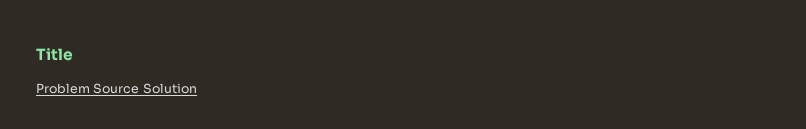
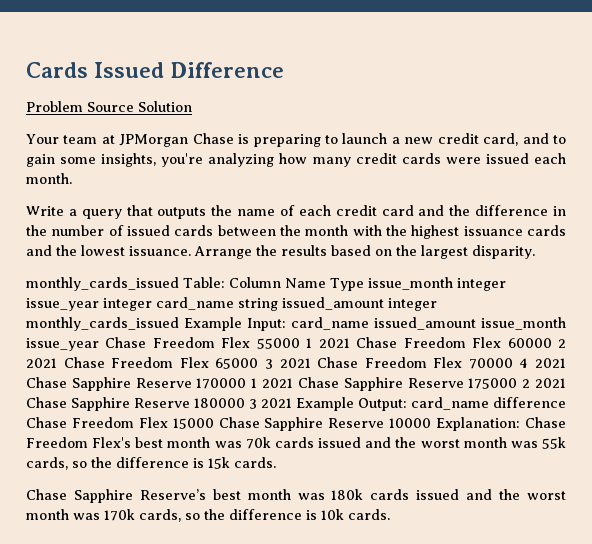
[36,48,73,61] Title -> [26,62,285,78] Cards Issued Difference
(197, 88) none -> [26,133,566,147] [26,153,566,167] [26,173,72,184] [26,205,566,219] [26,225,566,239] [26,245,535,259] [26,277,506,291] [26,297,437,311] [26,317,566,331] [26,337,566,351] [26,357,566,369] [26,377,566,391] [26,397,566,411] [26,417,567,431] [26,437,566,449] [26,457,276,470] [26,489,567,503] [26,509,390,522] // Your team at JPMorgan Chase is preparing to launch a new credit card, and to gain some insights, you're analyzing how many credit cards were issued each month. // Write a query that outputs the name of each credit card and the difference in the number of issued cards between the month with the highest issuance cards and the lowest issuance. Arrange the results based on the largest disparity. // monthly_cards_issued Table: Column Name Type issue_month integer issue_year integer card_name string issued_amount integer monthly_cards_issued Example Input: card_name issued_amount issue_month issue_year Chase Freedom Flex 55000 1 2021 Chase Freedom Flex 60000 2 2021 Chase Freedom Flex 65000 3 2021 Chase Freedom Flex 70000 4 2021 Chase Sapphire Reserve 170000 1 2021 Chase Sapphire Reserve 175000 2 2021 Chase Sapphire Reserve 180000 3 2021 Example Output: card_name difference Chase Freedom Flex 15000 Chase Sapphire Reserve 10000 Explanation: Chase Freedom Flex's best month was 70k cards issued and the worst month was 55k cards, so the difference is 15k cards. // Chase Sapphire Reserve’s best month was 180k cards issued and the worst month was 170k cards, so the difference is 10k cards.

